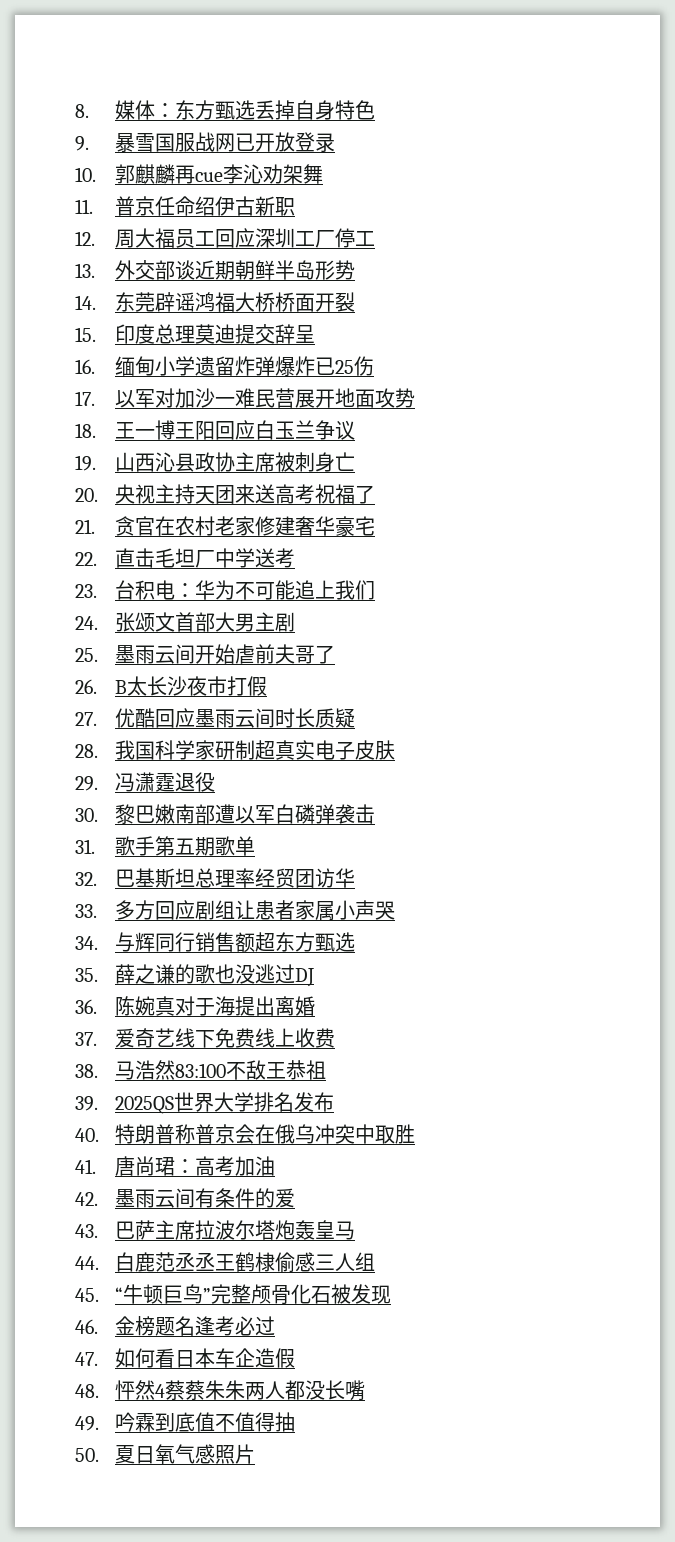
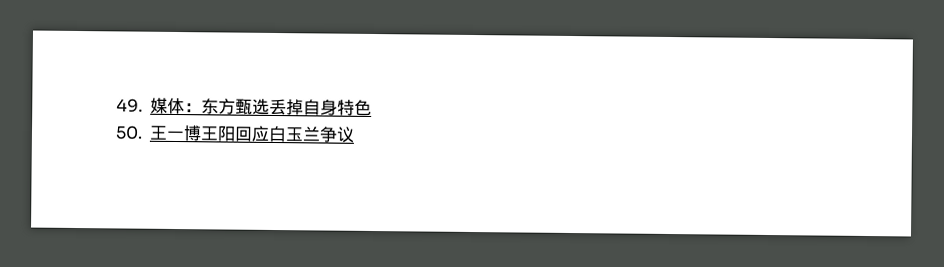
[75,104,89,118] 8. -> [116,98,143,113] 49.
[75,132,335,152] [75,164,323,184] [75,196,295,216] [75,228,375,248] [75,260,355,280] [75,292,355,312] [75,324,315,344] [75,356,374,377] [75,388,415,408] [75,423,96,438] 9.暴雪国服战网已开放登录 // 10.郭麒麟再cue李沁劝架舞 // 11.普京任命绍伊古新职 // 12.周大福员工回应深圳工厂停工 // 13.外交部谈近期朝鲜半岛形势 // 14.东莞辟谣鸿福大桥桥面开裂 // 15.印度总理莫迪提交辞呈 // 16.缅甸小学遗留炸弹爆炸已25伤 // 17.以军对加沙一难民营展开地面攻势 // 18. -> [115,125,143,140] 50.
[75,452,355,472] [75,484,375,504] [75,516,375,536] [75,548,295,568] [75,580,375,600] [75,612,295,632] [75,644,335,664] [75,676,267,696] [75,708,355,728] [75,740,395,760] [75,772,215,792] [75,804,375,824] [75,836,255,856] [75,868,355,888] [75,900,395,921] [75,932,355,952] [75,964,314,987] [75,996,315,1016] [75,1028,335,1048] [75,1060,326,1080] [75,1092,334,1114] [75,1124,415,1144] [75,1156,275,1176] [75,1188,295,1208] [75,1220,355,1240] [75,1252,375,1272] [75,1284,391,1304] [75,1316,275,1336] [75,1348,295,1368] [75,1380,365,1401] [75,1412,295,1432] [75,1444,255,1464] // 19.山西沁县政协主席被刺身亡 // 20.央视主持天团来送高考祝福了 // 21.贪官在农村老家修建奢华豪宅 // 22.直击毛坦厂中学送考 // 23.台积电：华为不可能追上我们 // 24.张颂文首部大男主剧 // 25.墨雨云间开始虐前夫哥了 // 26. B太长沙夜市打假 // 27.优酷回应墨雨云间时长质疑 // 28.我国科学家研制超真实电子皮肤 // 29.冯潇霆退役 // 30.黎巴嫩南部遭以军白磷弹袭击 // 31.歌手第五期歌单 // 32.巴基斯坦总理率经贸团访华 // 33.多方回应剧组让患者家属小声哭 // 34.与辉同行销售额超东方甄选 // 35.薛之谦的歌也没逃过DJ // 36.陈婉真对于海提出离婚 // 37.爱奇艺线下免费线上收费 // 38.马浩然83:100不敌王恭祖 // 39. 2025QS世界大学排名发布 // 40.特朗普称普京会在俄乌冲突中取胜 // 41.唐尚珺：高考加油 // 42.墨雨云间有条件的爱 // 43.巴萨主席拉波尔塔炮轰皇马 // 44.白鹿范丞丞王鹤棣偷感三人组 // 45. “牛顿巨鸟”完整颅骨化石被发现 // 46.金榜题名逢考必过 // 47.如何看日本车企造假 // 48.怦然4蔡蔡朱朱两人都没长嘴 // 49.吟霖到底值不值得抽 // 50.夏日氧气感照片 -> (356, 134) none

